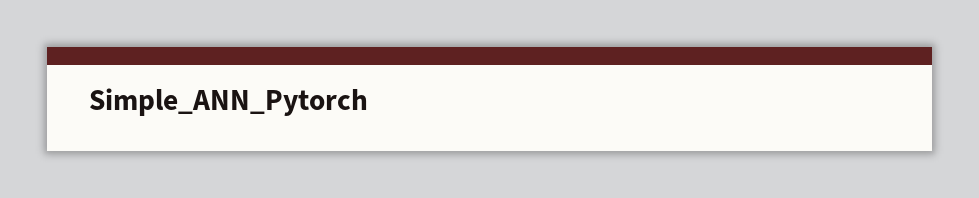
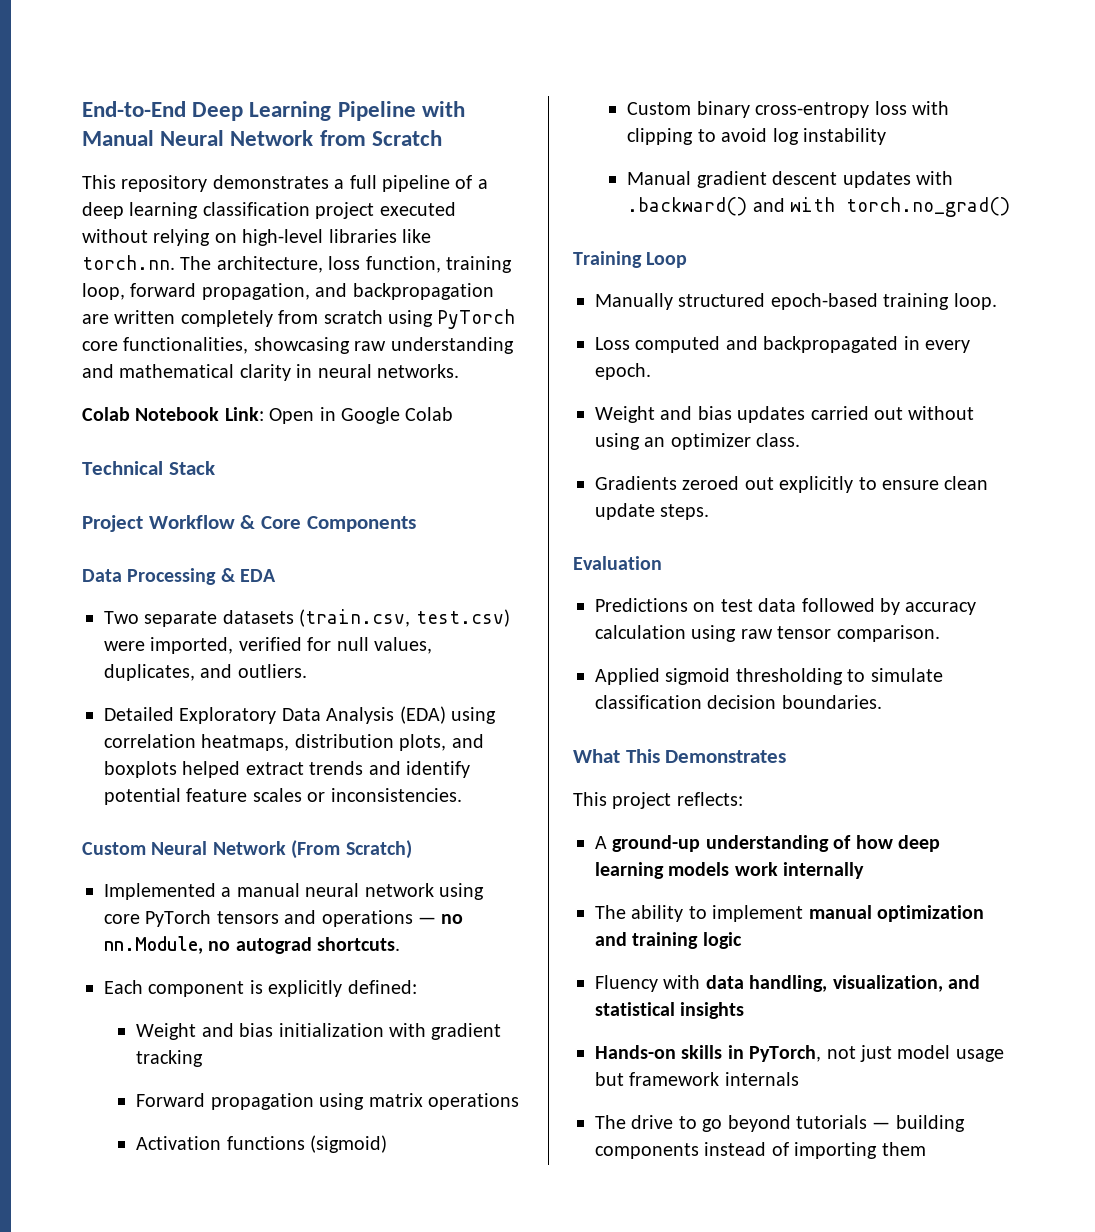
[89,88,368,116] Simple_ANN_Pytorch -> [82,101,465,121] [82,130,442,146] [82,175,488,192] [82,202,456,219] [82,229,431,246] [82,255,512,273] [82,283,494,300] [82,309,516,329] [82,337,514,354] [82,364,459,381] [82,407,454,424] [82,461,215,475] [82,515,416,532] [82,568,277,585] [104,609,510,627] [104,637,432,654] [104,664,307,681] [104,706,496,724] [104,734,484,751] [104,761,470,778] [104,788,462,805] [82,840,412,859] [104,883,484,900] [104,910,464,927] [104,936,401,954] [104,980,417,997] [136,1023,502,1040] [136,1050,204,1067] [136,1093,520,1110] [136,1135,388,1153] [627,101,950,118] [627,128,887,145] [627,171,954,188] [627,197,1011,217] [573,251,688,268] [595,293,997,310] [595,336,970,353] [595,363,651,380] [595,406,975,423] [595,433,801,450] [595,476,989,493] [595,503,710,520] [573,556,662,570] [595,598,977,615] [595,625,940,642] [595,668,943,685] [595,695,882,709] [573,749,787,763] [573,792,743,809] [595,835,940,852] [595,862,865,879] [595,905,984,922] [595,932,742,949] [595,975,980,992] [595,1002,745,1019] [595,1045,1004,1062] [595,1072,799,1086] [595,1115,965,1132] [595,1142,926,1159] End-to-End Deep Learning Pipeline with Manual Neural Network from Scratch // This repository demonstrates a full pipeline of a deep learning classification project executed without relying on high-level libraries like torch.nn. The architecture, loss function, training loop, forward propagation, and backpropagation are written completely from scratch using PyTorch core functionalities, showcasing raw understanding and mathematical clarity in neural networks. // Colab Notebook Link: Open in Google Colab // Technical Stack // Project Workflow & Core Components // Data Processing & EDA // Two separate datasets (train.csv, test.csv) were imported, verified for null values, duplicates, and outliers. // Detailed Exploratory Data Analysis (EDA) using correlation heatmaps, distribution plots, and boxplots helped extract trends and identify potential feature scales or inconsistencies. // Custom Neural Network (From Scratch) // Implemented a manual neural network using core PyTorch tensors and operations — no nn.Module, no autograd shortcuts. // Each component is explicitly defined: // Weight and bias initialization with gradient tracking // Forward propagation using matrix operations // Activation functions (sigmoid) // Custom binary cross-entropy loss with clipping to avoid log instability // Manual gradient descent updates with .backward() and with torch.no_grad() // Training Loop // Manually structured epoch-based training loop. // Loss computed and backpropagated in every epoch. // Weight and bias updates carried out without using an optimizer class. // Gradients zeroed out explicitly to ensure clean update steps. // Evaluation // Predictions on test data followed by accuracy calculation using raw tensor comparison. // Applied sigmoid thresholding to simulate classification decision boundaries. // What This Demonstrates // This project reflects: // A ground-up understanding of how deep learning models work internally // The ability to implement manual optimization and training logic // Fluency with data handling, visualization, and statistical insights // Hands-on skills in PyTorch, not just model usage but framework internals // The drive to go beyond tutorials — building components instead of importing them

